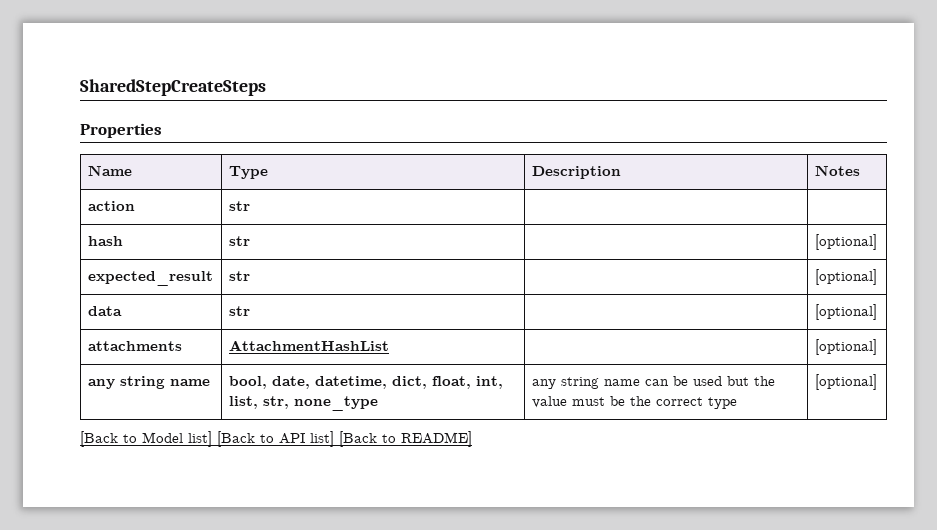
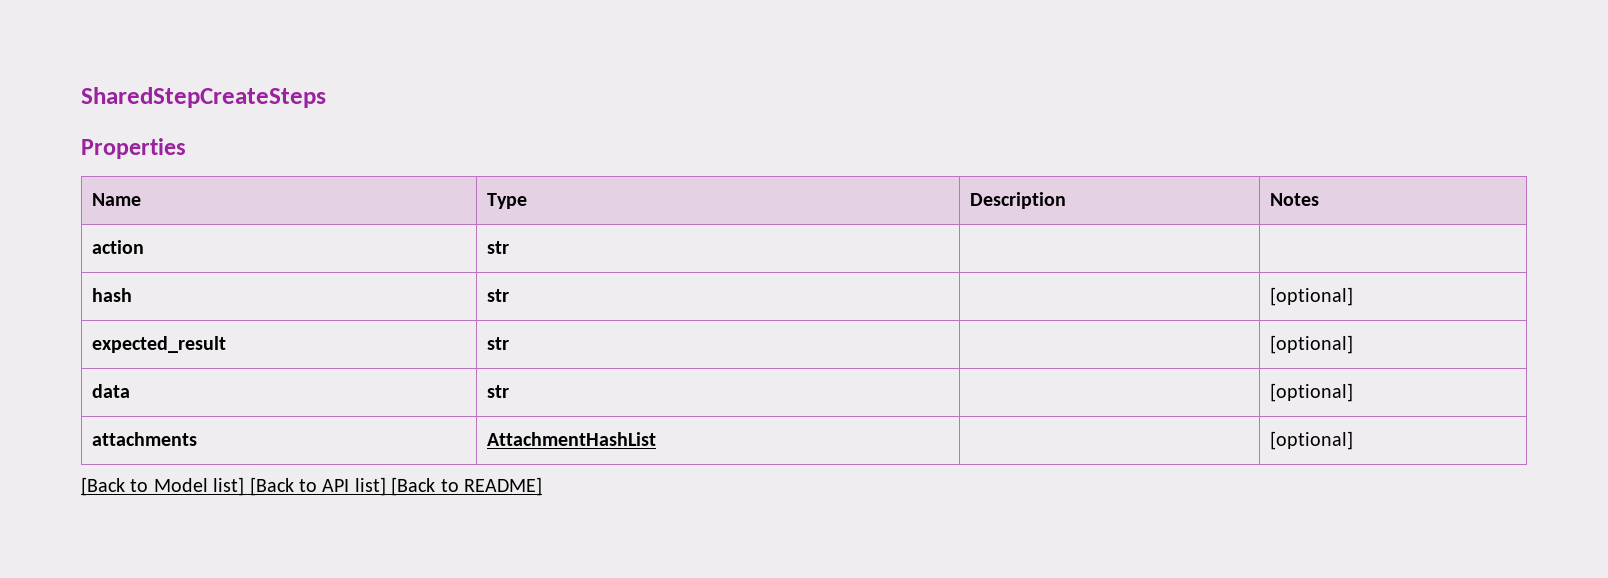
[87,376,210,389] [228,376,503,389] [228,396,378,411] [531,376,775,389] [531,396,737,409] [814,374,877,390] // any string name | bool, date, datetime, dict, float, int, list, str, none_type | any string name can be used but the value must be the correct type | [optional] -> (1353, 440) none

